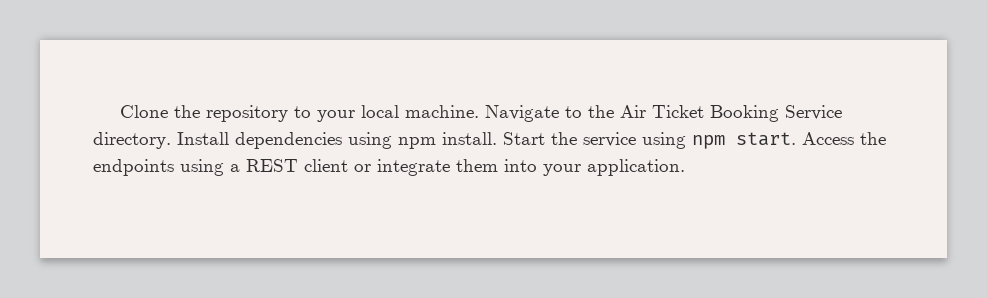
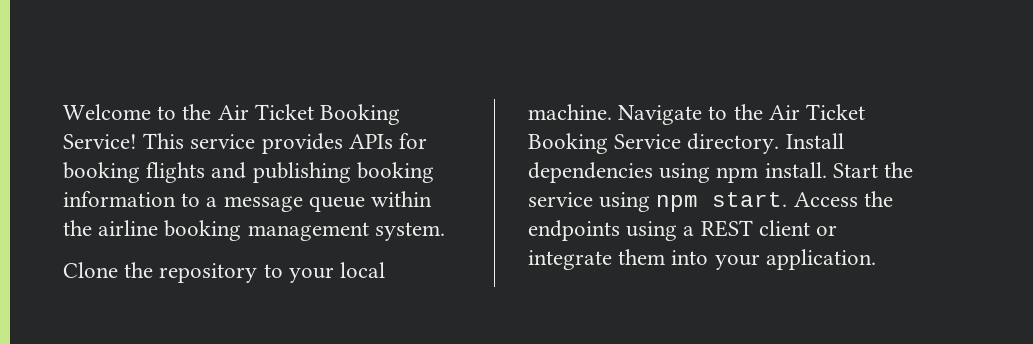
(119, 111) none -> [63,104,401,125] [63,133,428,154] [63,162,434,183] [63,191,433,212] [63,220,445,241] Welcome to the Air Ticket Booking Service! This service provides APIs for booking flights and publishing booking information to a message queue within the airline booking management system. //

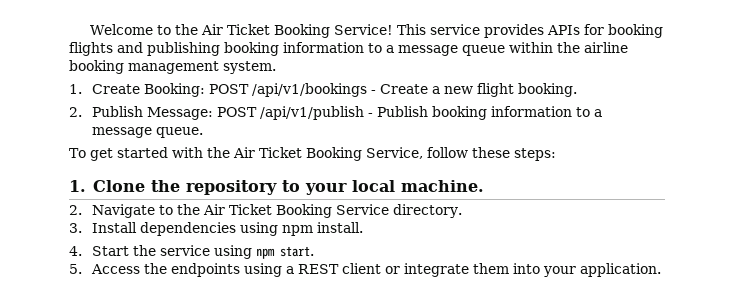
(445, 231) none -> [69,83,577,97] [69,106,602,120] [91,127,203,138] [69,147,556,161] [69,180,86,192] 1. Create Booking: POST /api/v1/bookings - Create a new flight booking. // 2. Publish Message: POST /api/v1/publish - Publish booking information to a message queue. // To get started with the Air Ticket Booking Service, follow these steps: // 1.
(612, 112) none -> [69,205,82,215] // 2.
(780, 143) none -> [69,223,82,233] // 3.
(827, 170) none -> [69,246,82,256] // 4.
(788, 199) none -> [69,264,82,274] // 5.

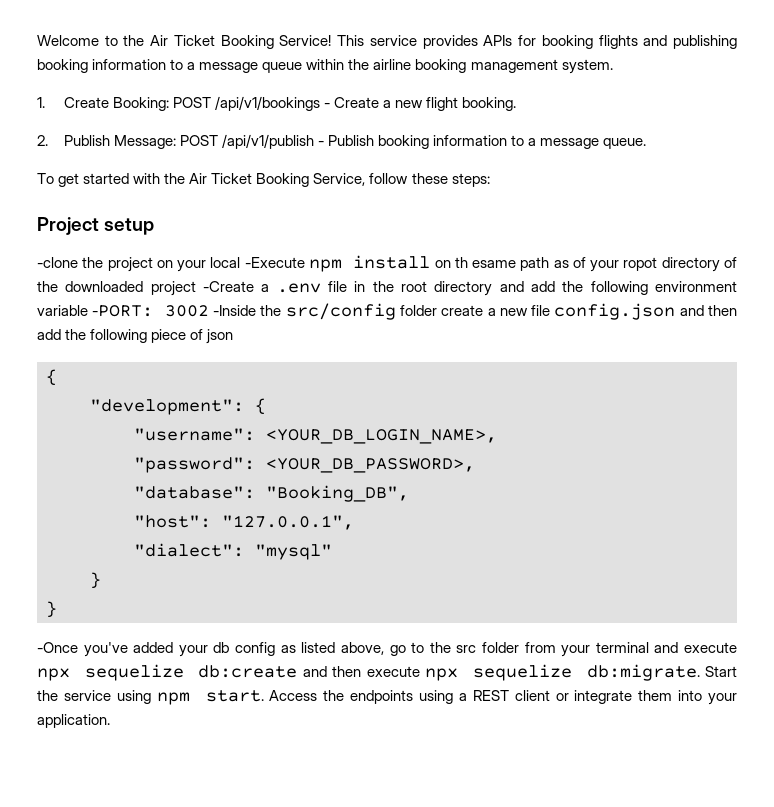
[69,180,484,195] [69,204,462,218] [69,222,363,236] [69,246,82,256] 1. Clone the repository to your local machine. // 2. Navigate to the Air Ticket Booking Service directory. // 3. Install dependencies using npm install. // 4. -> [37,217,155,235] [37,255,738,272] [37,281,738,296] [37,303,738,320] [37,329,234,344] [46,369,57,386] [90,398,266,415] [134,428,497,444] [134,457,475,473] [134,485,409,502] [134,515,354,530] [134,543,332,560] [90,572,101,589] [46,601,57,618] [37,642,737,657] [37,664,700,681] Project setup // -clone the project on your local -Execute npm install on th esame path as of your ropot directory of the downloaded project -Create a .env file in the root directory and add the following environment variable -PORT: 3002 -Inside the src/config folder create a new file config.json and then add the following piece of json // { // "development": { // "username": <YOUR_DB_LOGIN_NAME>, // "password": <YOUR_DB_PASSWORD>, // "database": "Booking_DB", // "host": "127.0.0.1", // "dialect": "mysql" // } // } // -Once you've added your db config as listed above, go to the src folder from your terminal and execute npx sequelize db:create and then execute npx sequelize db:migrate.
[69,264,82,274] // 5. -> (264, 696) none

